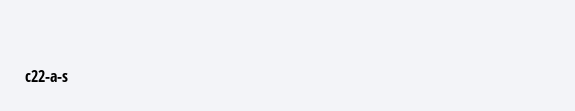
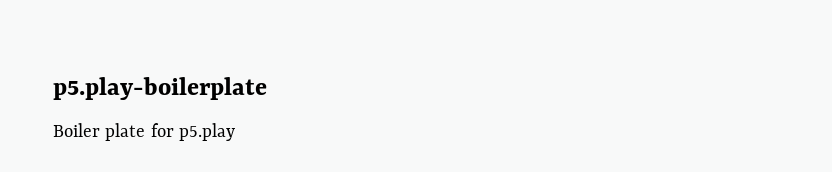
[25,70,68,82] c22-a-s -> [53,77,267,100] [53,123,236,141] p5.play-boilerplate // Boiler plate for p5.play

